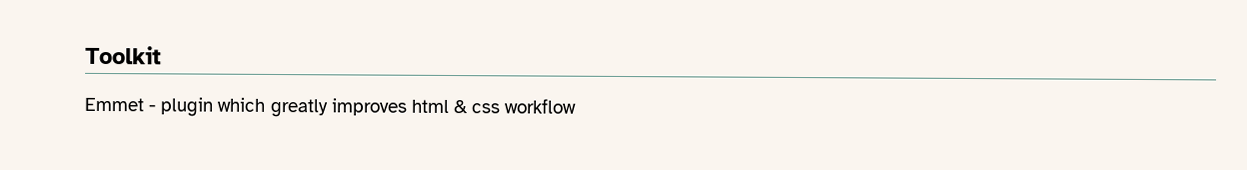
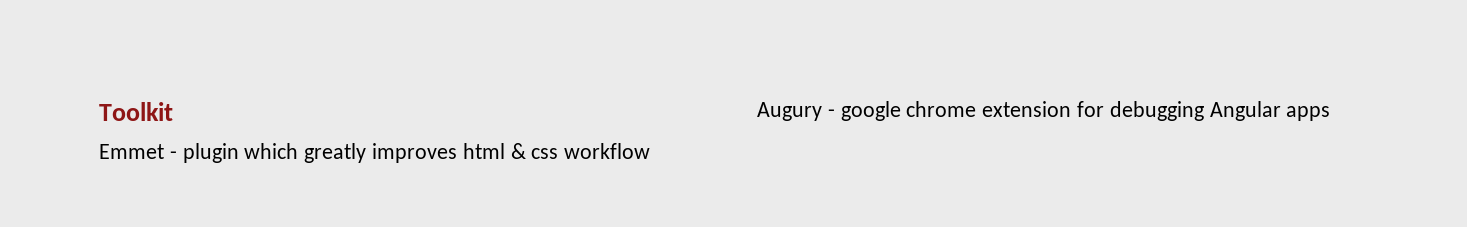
(577, 106) none -> [757,101,1331,121] Augury - google chrome extension for debugging Angular apps

